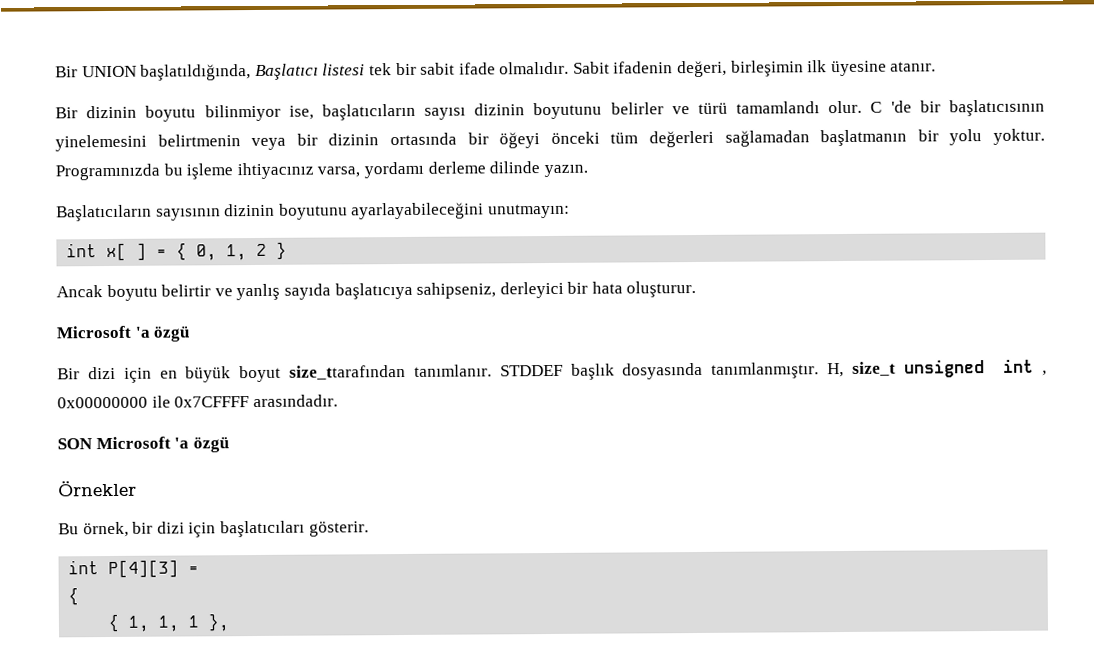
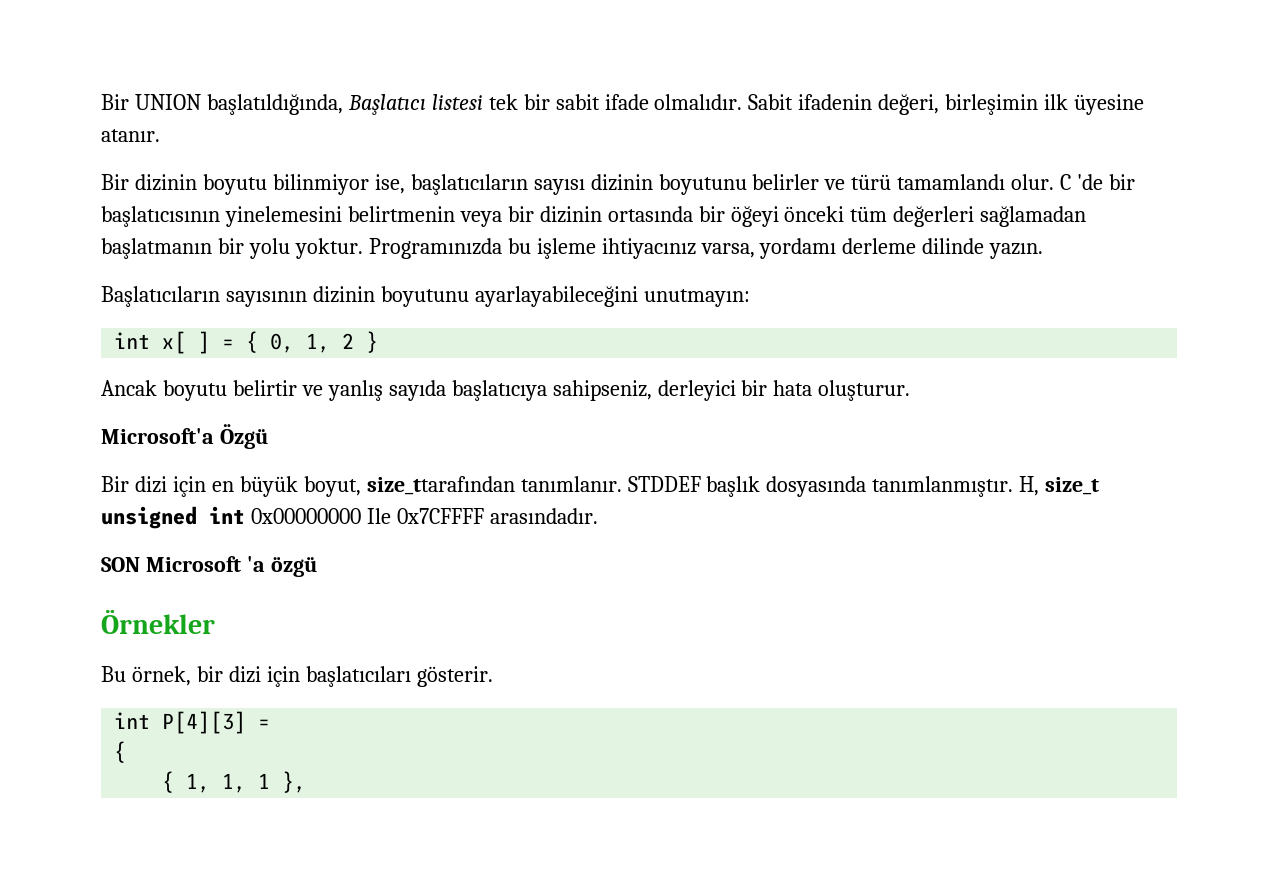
[56,325,191,342] Microsoft 'a özgü -> [101,424,268,449] Microsoft'a Özgü
[239,365,282,383] boyut -> [303,476,361,497] boyut,
[1041,370,1047,376] [57,395,171,409] , 0x00000000 ile -> [250,508,391,524] 0x00000000 Ile

